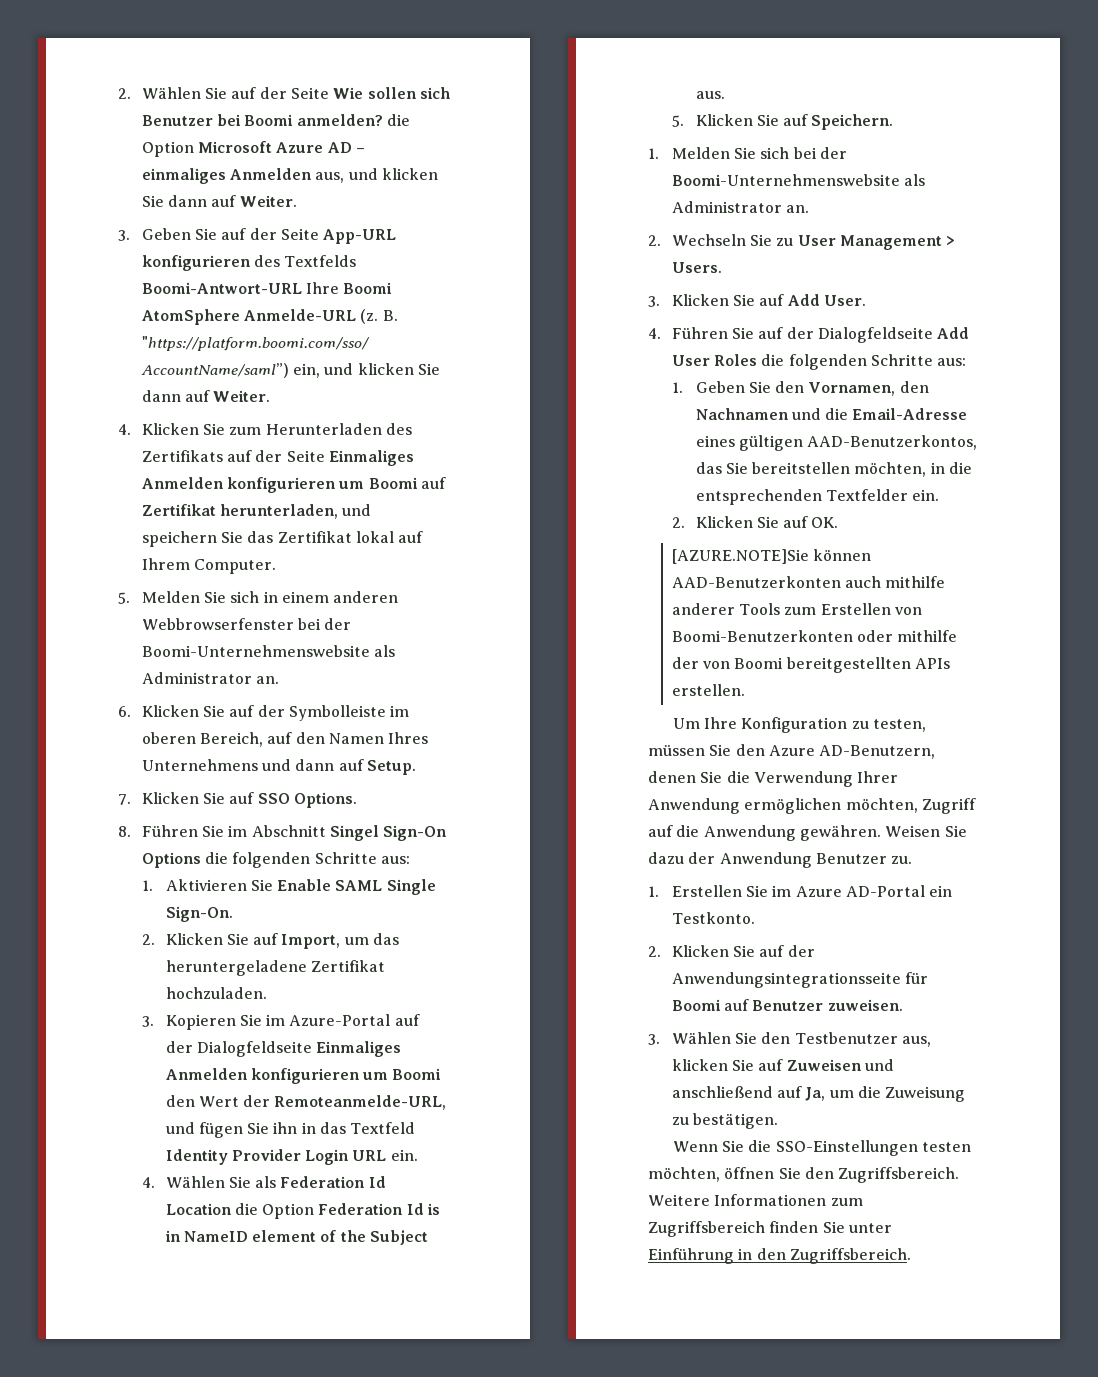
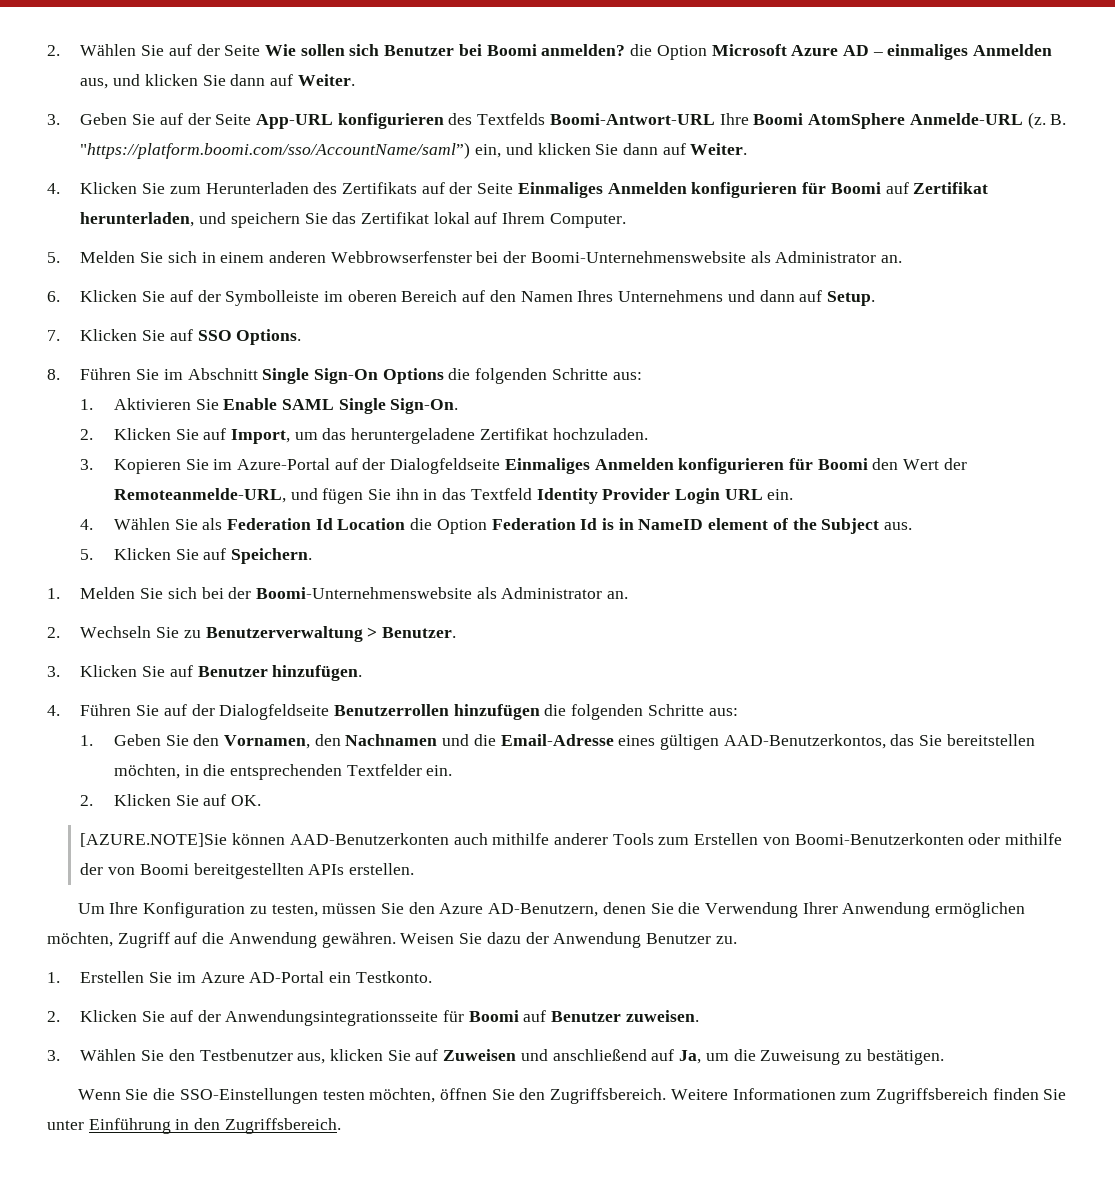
[338,481,365,489] um -> [802,182,827,194] für
[200,732,264,747] Bereich, -> [401,290,458,302] Bereich
[330,825,380,841] Singel -> [262,368,310,384] Single
[362,1072,389,1080] um -> [789,458,814,470] für
[797,235,956,250] [671,262,722,273] User Management > Users. -> [205,626,457,642] Benutzerverwaltung > Benutzer.
[787,294,867,306] Add User. -> [197,665,363,681] Benutzer hinzufügen.
[937,327,970,339] [671,354,758,366] Add User Roles -> [334,704,540,720] Benutzerrollen hinzufügen

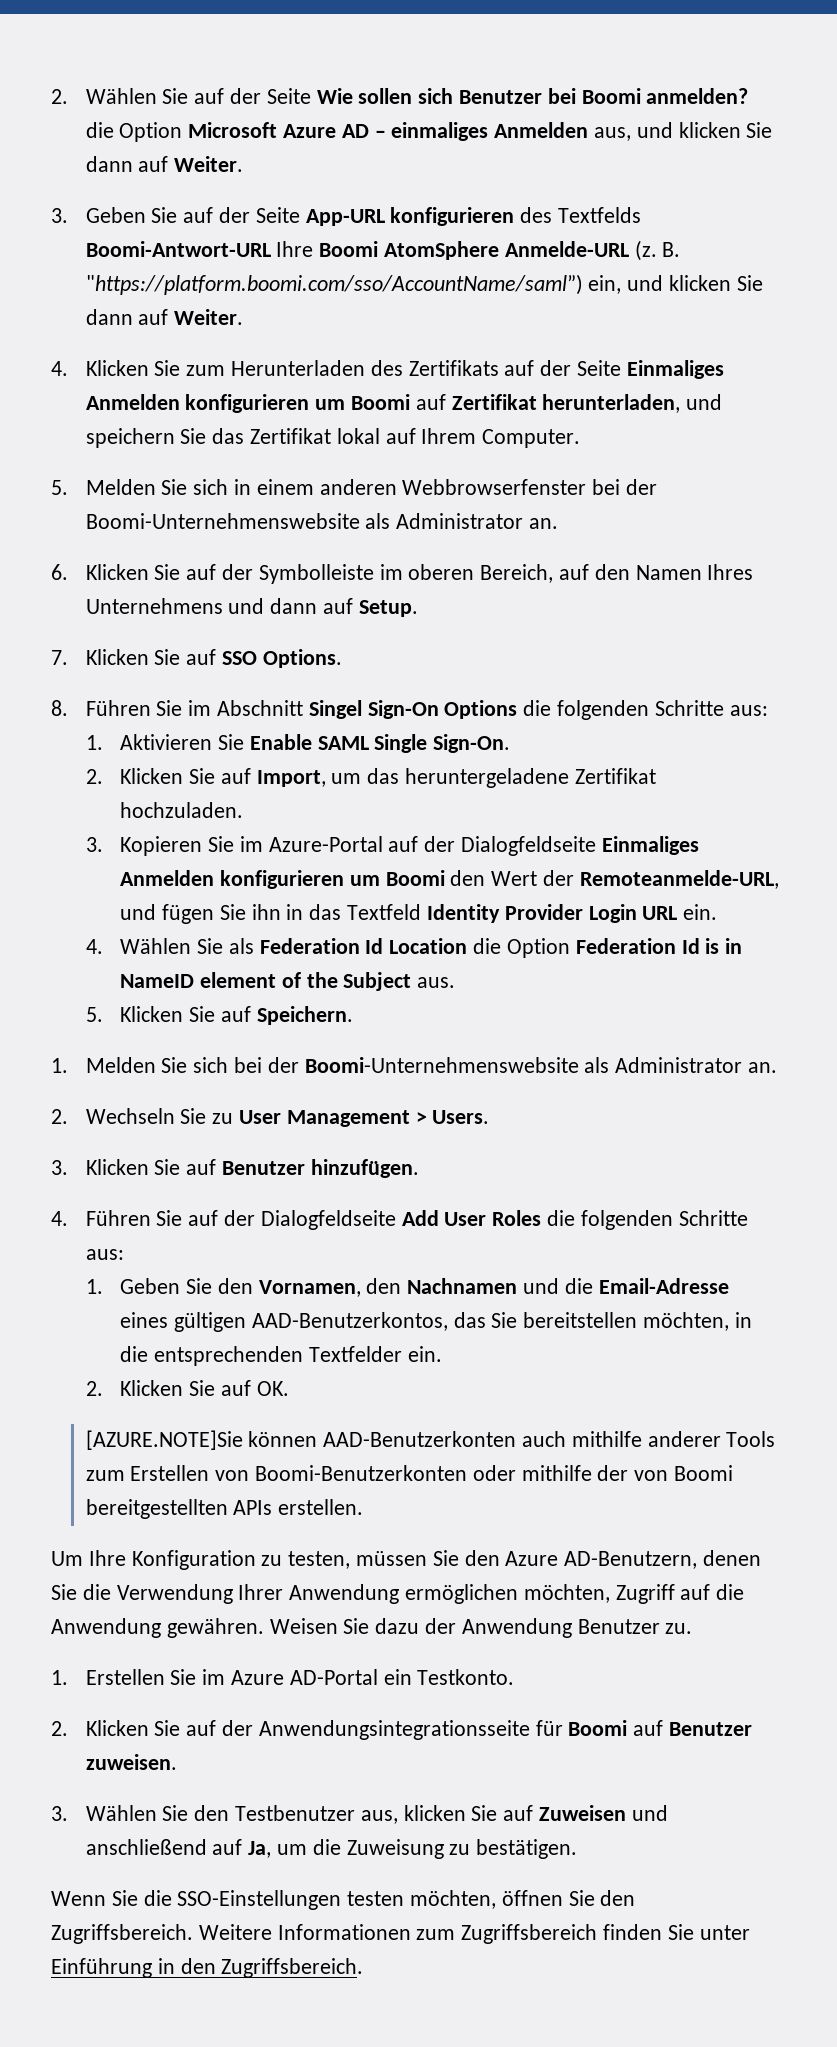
[802,182,827,194] für -> [315,399,346,410] um
[401,290,458,302] Bereich -> [480,564,554,583] Bereich,
[262,368,310,384] Single -> [308,700,362,719] Singel
[789,458,814,470] für -> [349,875,380,886] um
[205,626,457,642] Benutzerverwaltung > Benutzer. -> [239,1110,490,1127] User Management > Users.
[334,704,540,720] Benutzerrollen hinzufügen -> [401,1210,542,1226] Add User Roles

